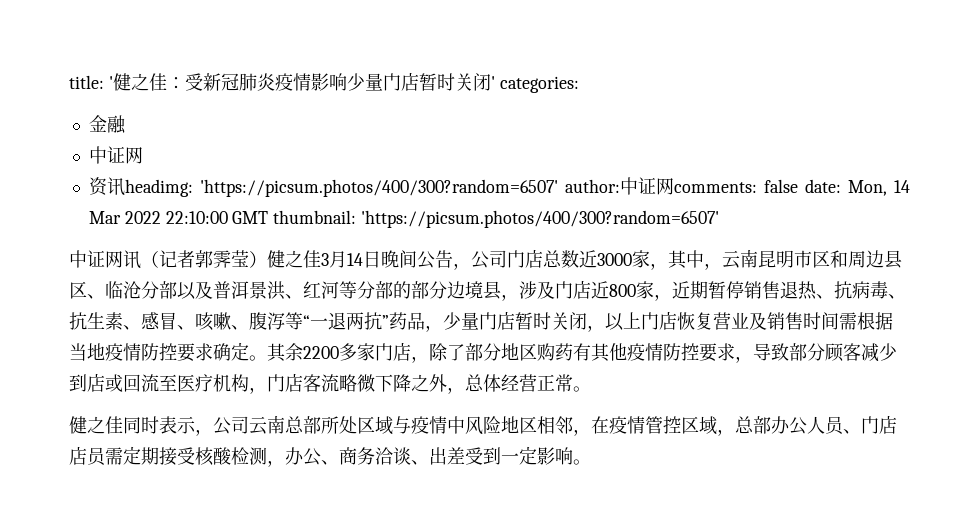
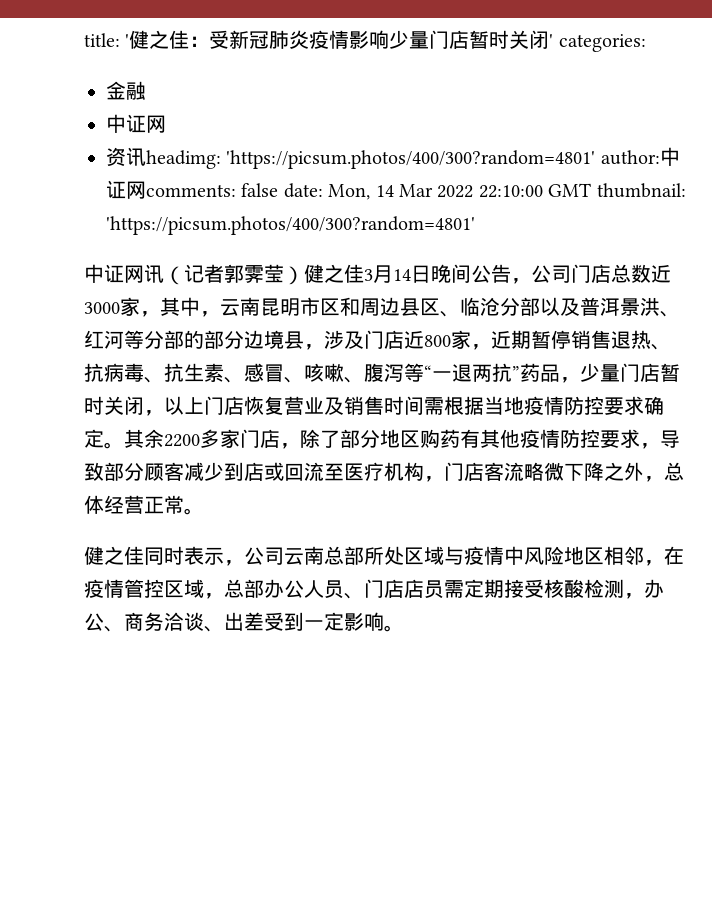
[199,179,558,197] 'https://picsum.photos/400/300?random=6507' -> [226,150,596,169] 'https://picsum.photos/400/300?random=4801'
[361,210,720,228] 'https://picsum.photos/400/300?random=6507' -> [106,216,475,235] 'https://picsum.photos/400/300?random=4801'

